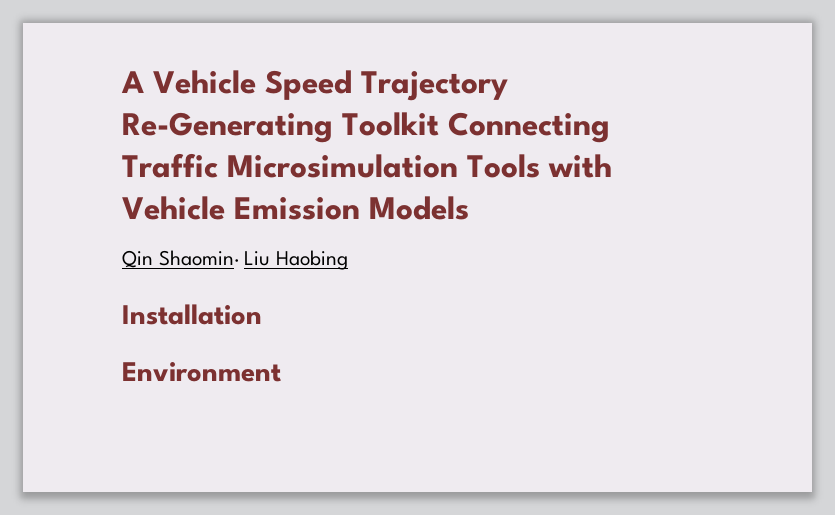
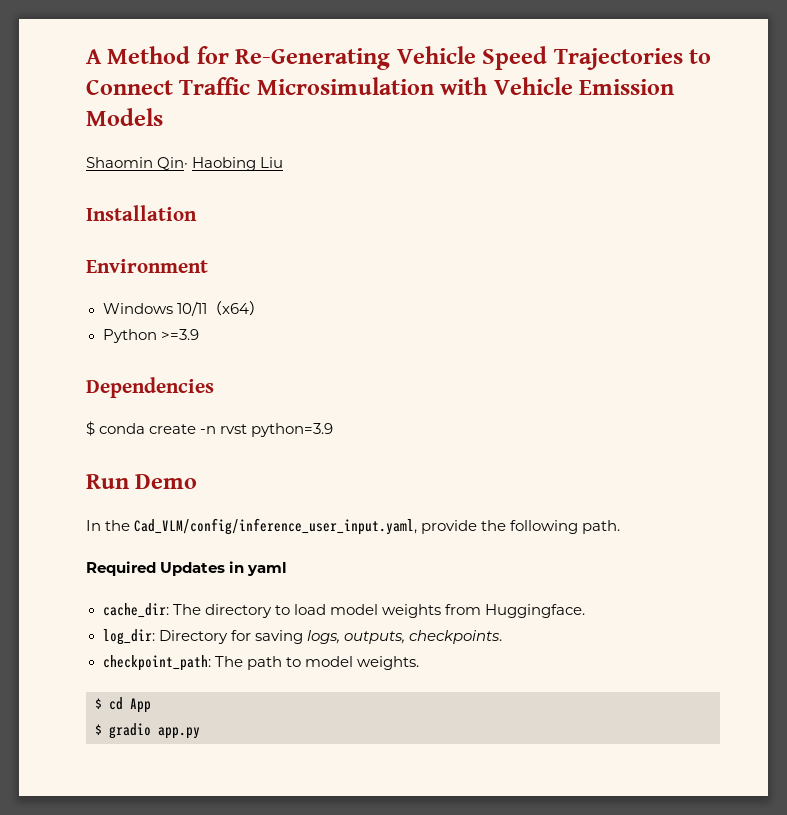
[153,70,508,101] [122,112,610,143] Vehicle Speed Trajectory Re-Generating Toolkit Connecting -> [107,46,712,70] [86,80,173,95] Method for Re-Generating Vehicle Speed Trajectories to Connect
[467,154,540,178] Tools -> (434, 86) none
[122,250,239,268] Qin Shaomin· -> [86,157,257,171] Shaomin Qin· Haobing
[276,250,349,270] Haobing -> (284, 162) none
(281, 372) none -> [102,301,264,316] [102,329,199,343] [86,377,214,398] [86,421,334,437] [86,474,198,489] [86,518,621,535] [86,561,288,576] [102,603,585,618] [102,629,502,645] [102,655,419,671] [95,697,151,713] [95,723,200,739] // Windows 10/11（x64） // Python >=3.9 // Dependencies // $ conda create -n rvst python=3.9 // Run Demo // In the Cad_VLM/config/inference_user_input.yaml, provide the following path. // Required Updates in yaml // cache_dir: The directory to load model weights from Huggingface. // log_dir: Directory for saving logs, outputs, checkpoints. // checkpoint_path: The path to model weights. // $ cd App // $ gradio app.py

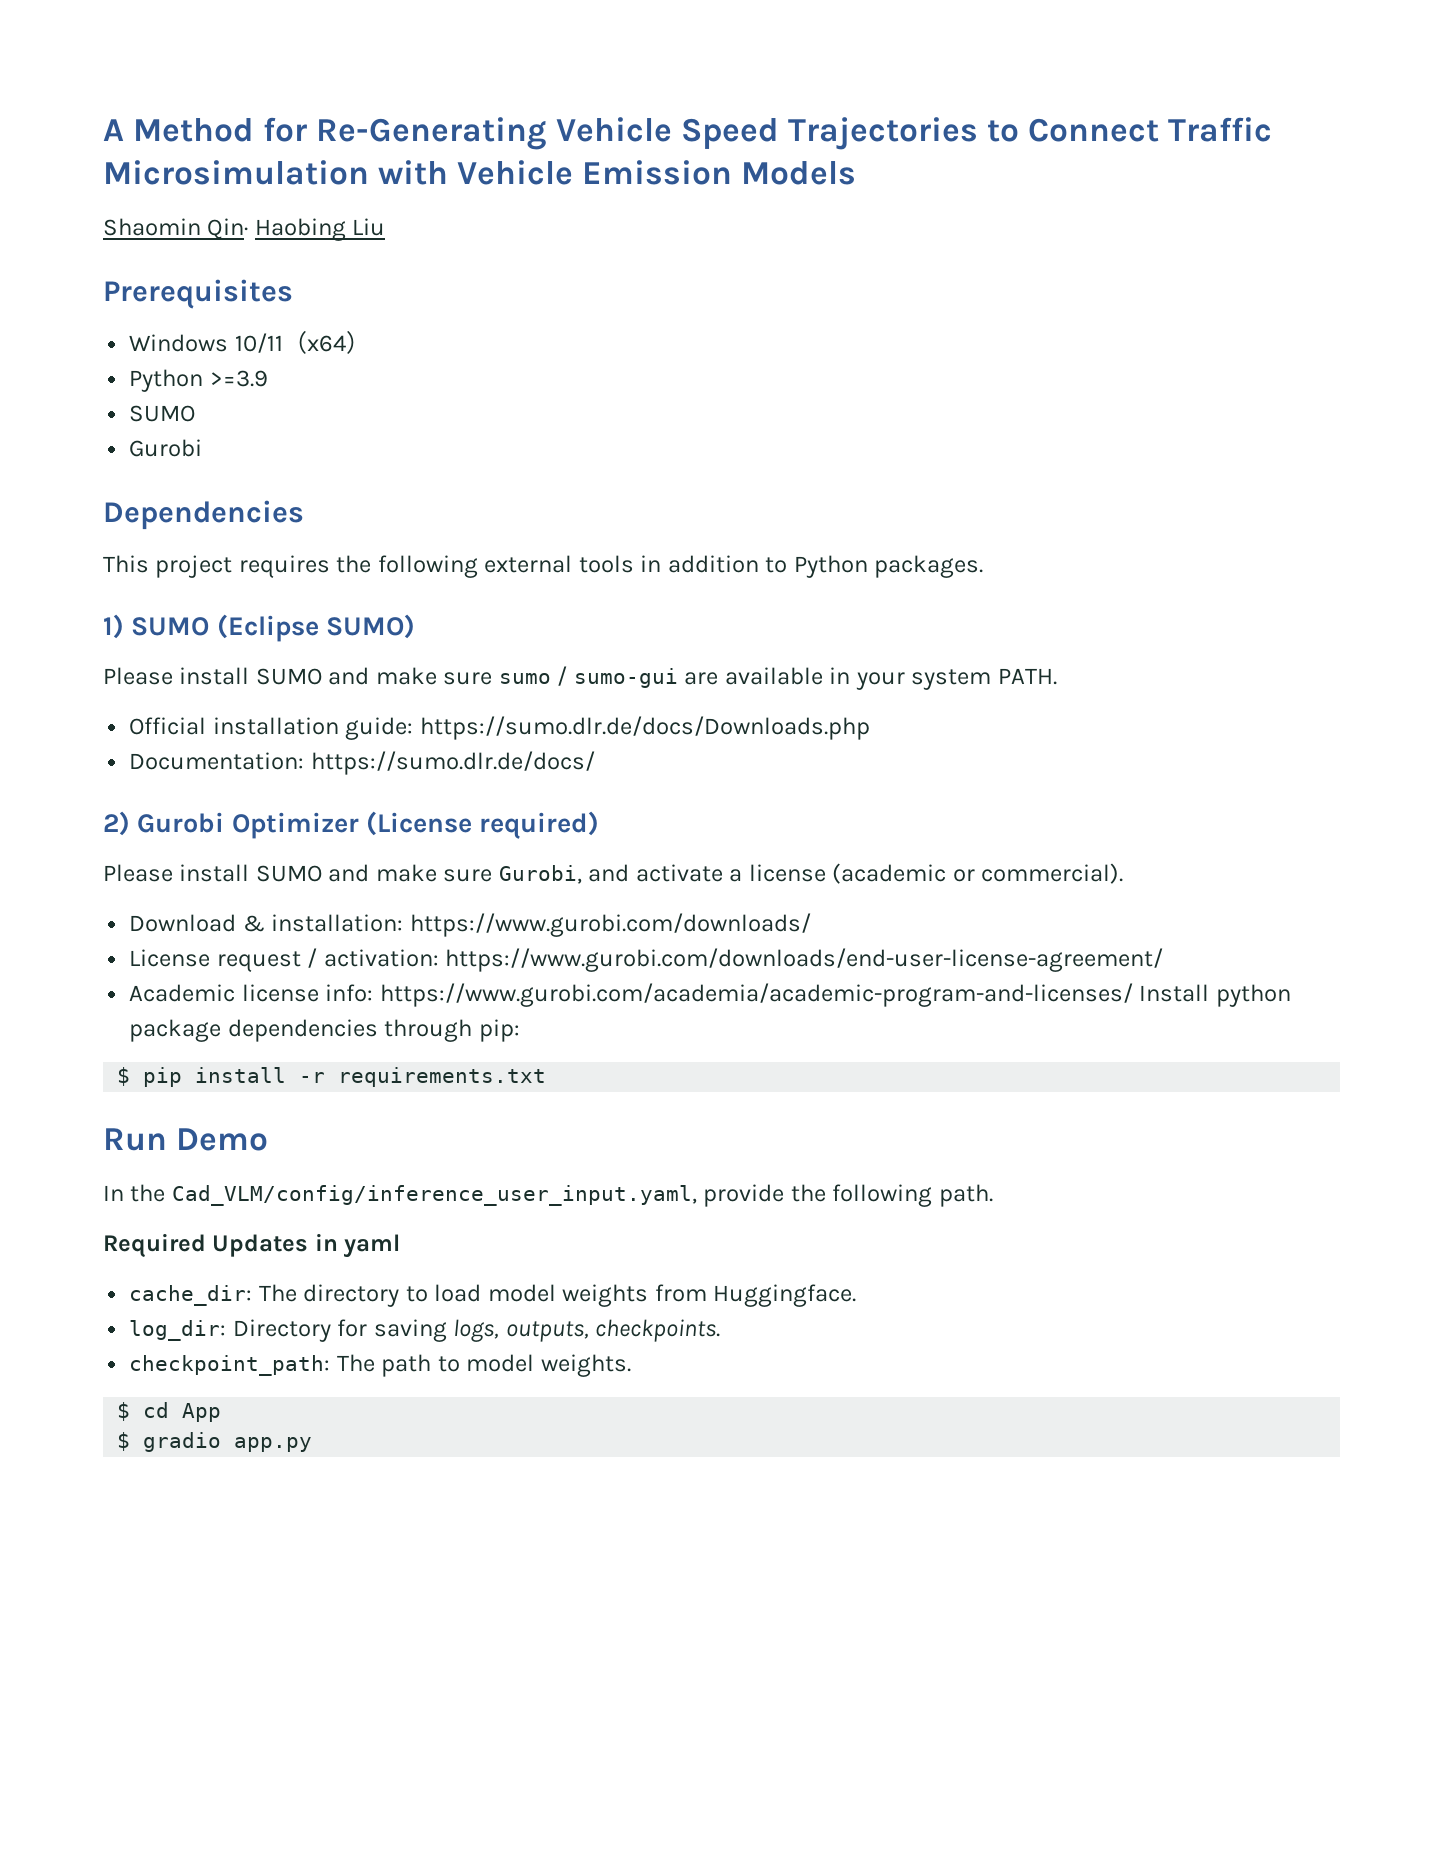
[86,205,197,221] [86,259,208,273] Installation // Environment -> [103,279,293,309] Prerequisites
(199, 334) none -> [129,405,196,422] [129,439,203,457] // SUMO // Gurobi
[86,421,334,437] $ conda create -n rvst python=3.9 -> [103,555,984,578] [103,614,415,642] [103,666,1057,690] [129,716,870,740] [129,751,595,775] [103,811,600,839] [103,863,1124,884] [129,913,811,937] [129,948,1164,972] [129,983,1291,1007] [129,1019,520,1042] [117,1067,547,1087] This project requires the following external tools in addition to Python packages. // 1) SUMO (Eclipse SUMO) // Please install SUMO and make sure sumo / sumo-gui are available in your system PATH. // Official installation guide: https://sumo.dlr.de/docs/Downloads.php // Documentation: https://sumo.dlr.de/docs/ // 2) Gurobi Optimizer (License required) // Please install SUMO and make sure Gurobi, and activate a license (academic or commercial). // Download & installation: https://www.gurobi.com/downloads/ // License request / activation: https://www.gurobi.com/downloads/end-user-license-agreement/ // Academic license info: https://www.gurobi.com/academia/academic-program-and-licenses/ Install python package dependencies through pip: // $ pip install -r requirements.txt

